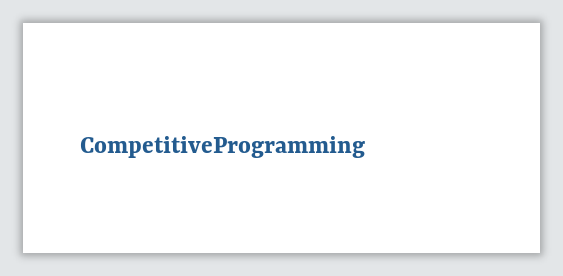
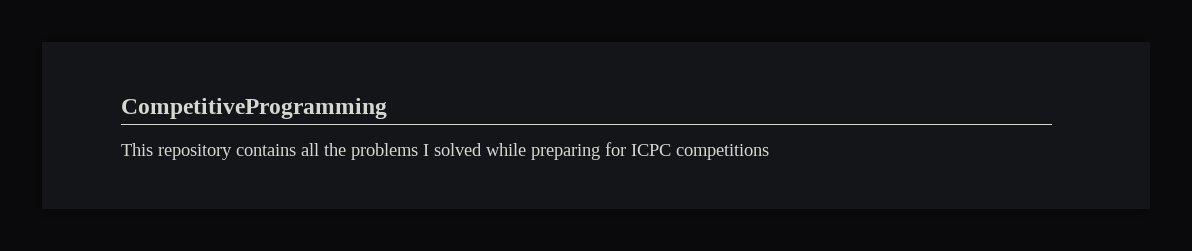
(365, 147) none -> [121,142,769,160] // This repository contains all the problems I solved while preparing for ICPC competitions

